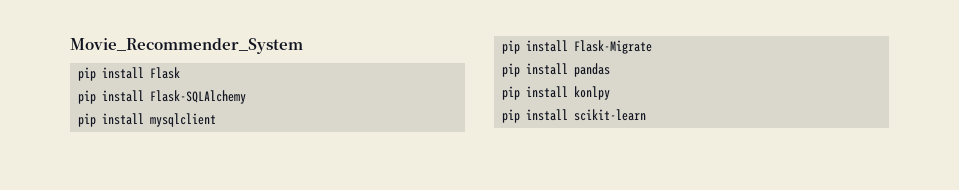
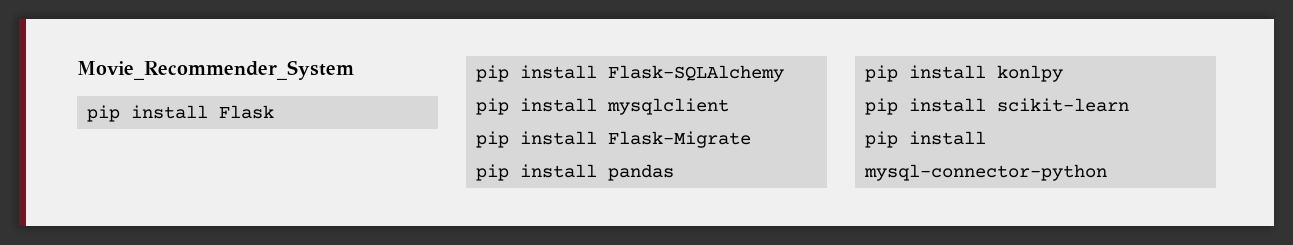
(646, 115) none -> [864,131,986,148] [863,164,1107,181] // pip install mysql-connector-python

